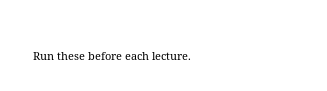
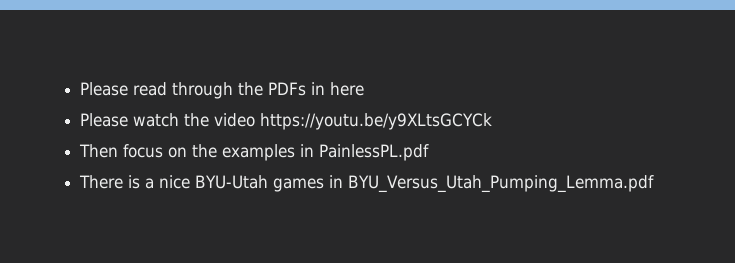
[33,52,191,60] Run these before each lecture. -> [80,82,365,99] [80,113,493,130] [79,144,430,161] [79,175,655,193] Please read through the PDFs in here // Please watch the video https://youtu.be/y9XLtsGCYCk // Then focus on the examples in PainlessPL.pdf // There is a nice BYU-Utah games in BYU_Versus_Utah_Pumping_Lemma.pdf

